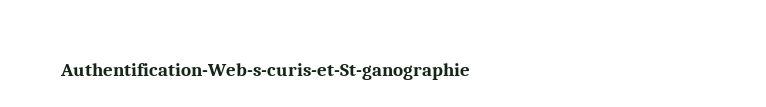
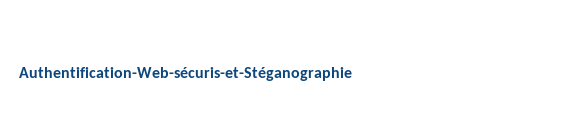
[60,63,470,80] Authentification-Web-s-curis-et-St-ganographie -> [19,67,352,81] Authentification-Web-sécuris-et-Stéganographie

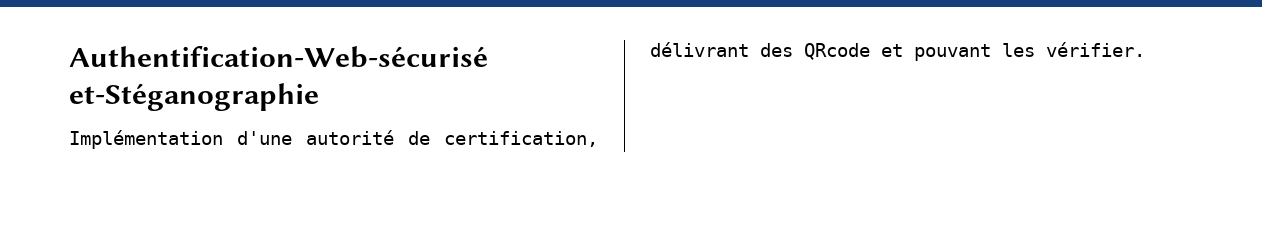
[19,67,352,81] Authentification-Web-sécuris-et-Stéganographie -> [69,46,488,68] [69,83,319,111] [69,130,598,149] [650,42,1145,61] Authentification-Web-sécurisé et-Stéganographie // Implémentation d'une autorité de certification, délivrant des QRcode et pouvant les vérifier.

